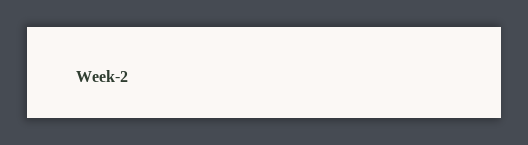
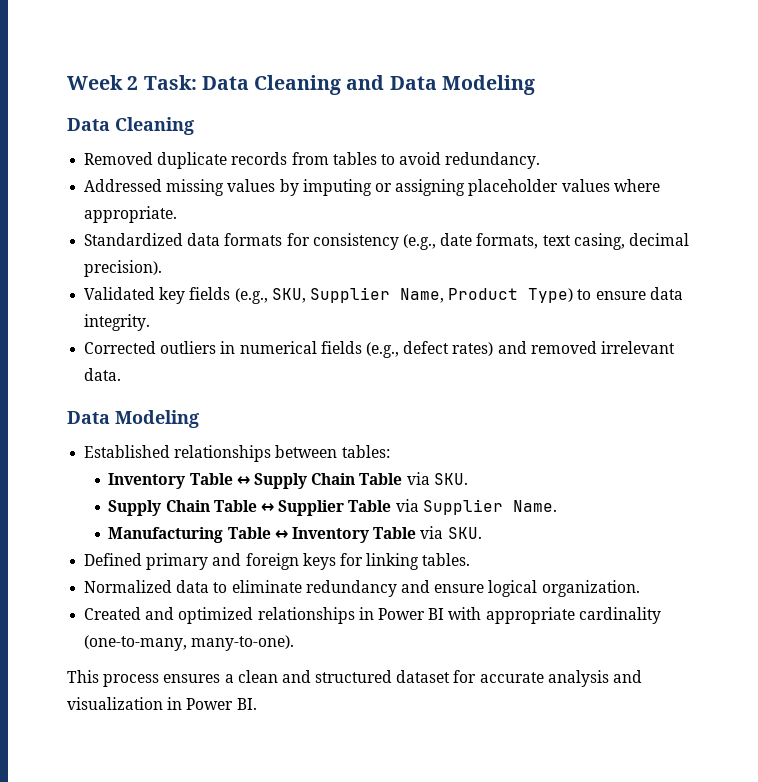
[76,70,128,82] Week-2 -> [67,75,535,95] [67,117,194,135] [84,152,541,169] [84,179,660,196] [84,206,178,223] [84,233,689,250] [84,260,163,277] [84,287,683,304] [84,314,151,331] [84,341,675,358] [84,368,122,381] [67,410,199,428] [84,445,390,462] [108,472,468,489] [108,499,557,516] [108,526,482,543] [84,553,471,570] [84,580,640,597] [84,607,661,624] [84,635,295,651] [67,670,643,687] [67,697,257,710] Week 2 Task: Data Cleaning and Data Modeling // Data Cleaning // Removed duplicate records from tables to avoid redundancy. // Addressed missing values by imputing or assigning placeholder values where appropriate. // Standardized data formats for consistency (e.g., date formats, text casing, decimal precision). // Validated key fields (e.g., SKU, Supplier Name, Product Type) to ensure data integrity. // Corrected outliers in numerical fields (e.g., defect rates) and removed irrelevant data. // Data Modeling // Established relationships between tables: // Inventory Table ↔ Supply Chain Table via SKU. // Supply Chain Table ↔ Supplier Table via Supplier Name. // Manufacturing Table ↔ Inventory Table via SKU. // Defined primary and foreign keys for linking tables. // Normalized data to eliminate redundancy and ensure logical organization. // Created and optimized relationships in Power BI with appropriate cardinality (one-to-many, many-to-one). // This process ensures a clean and structured dataset for accurate analysis and visualization in Power BI.

